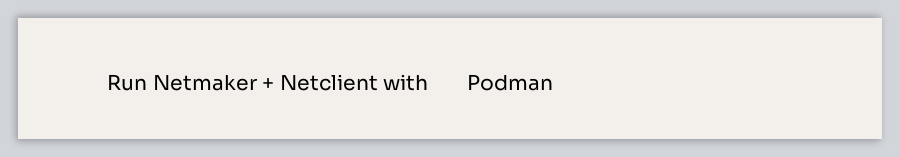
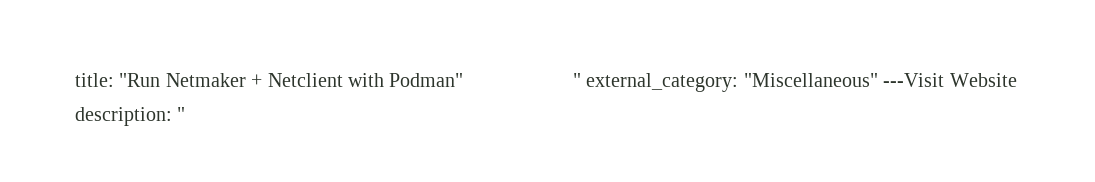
[107,74,147,91] Run -> [75,73,161,87] title: "Run
[467,74,553,91] Podman -> [389,73,464,87] [75,107,186,126] [573,73,1017,92] Podman" description: " // " external_category: "Miscellaneous" ---Visit Website

